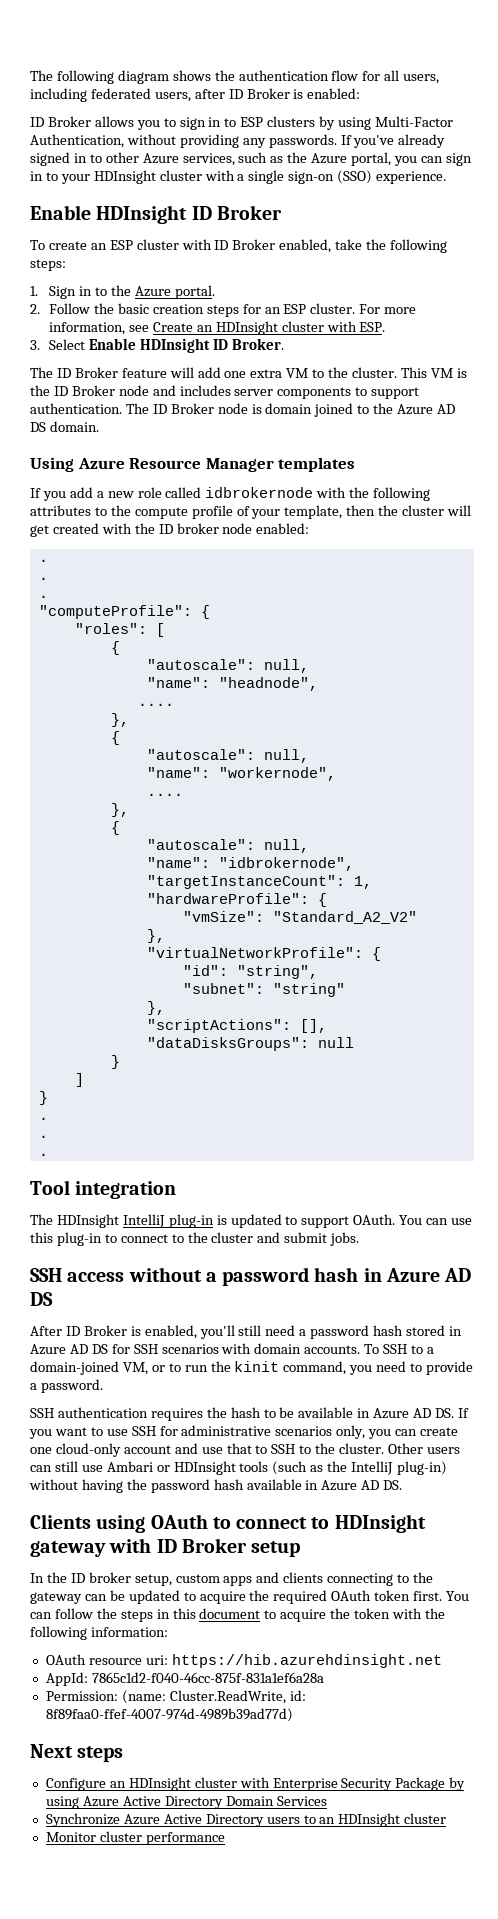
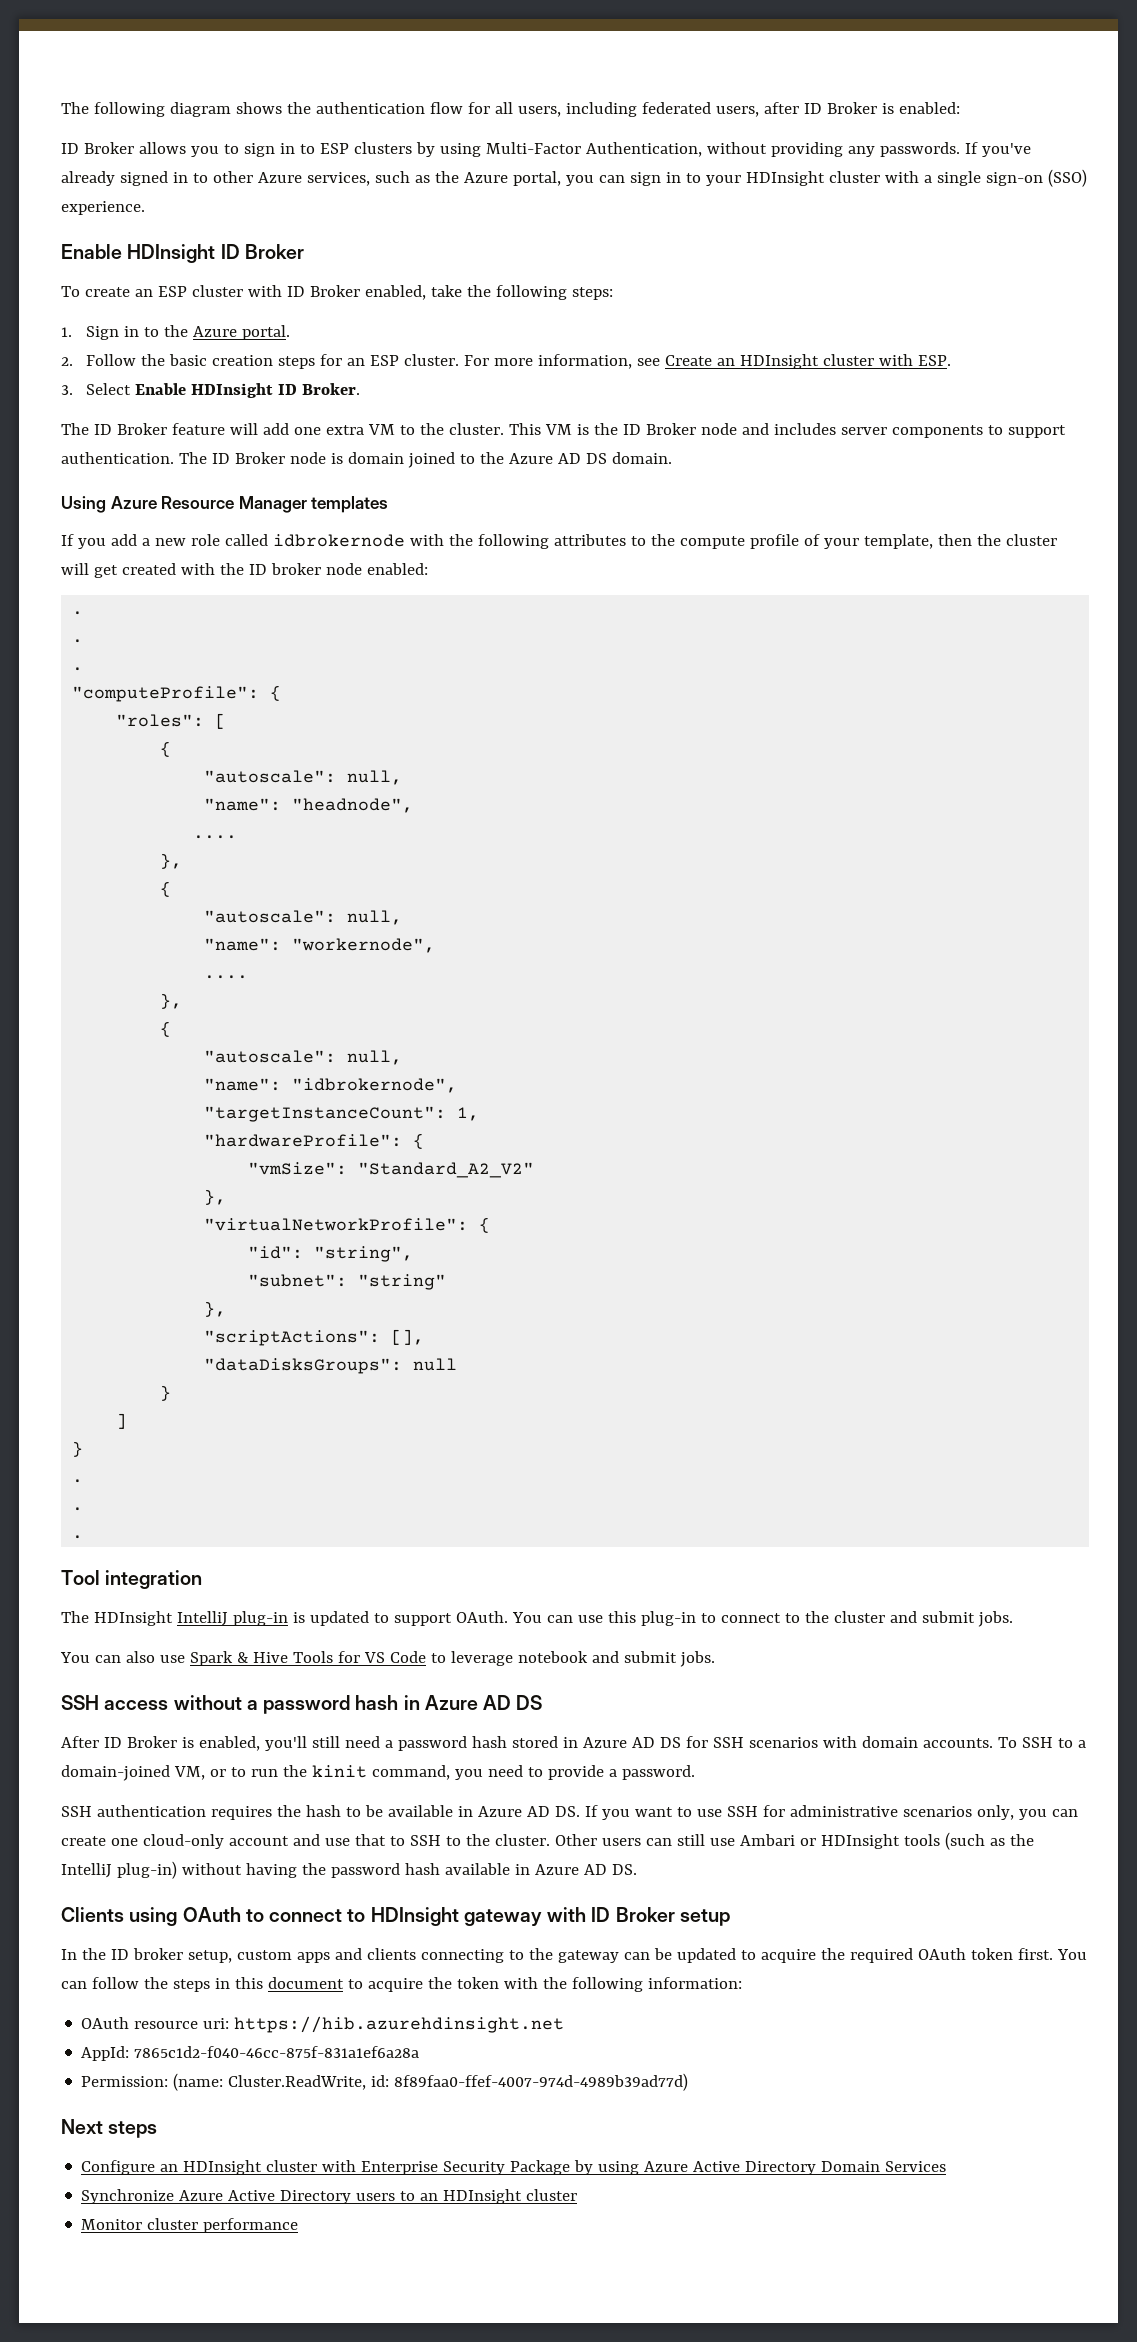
(360, 1239) none -> [60,1651,715,1667] // You can also use Spark & Hive Tools for VS Code to leverage notebook and submit jobs.

